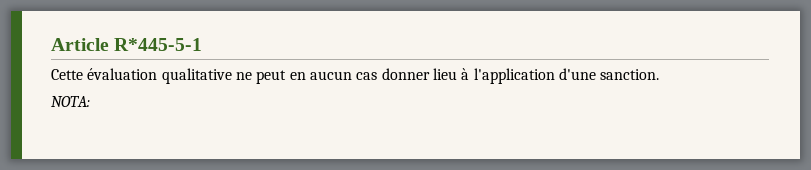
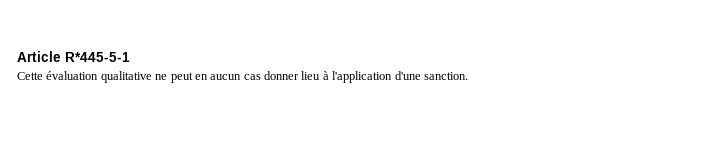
[51,96,90,107] // NOTA: -> (468, 76) none

